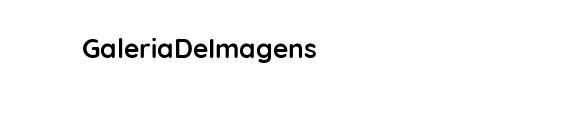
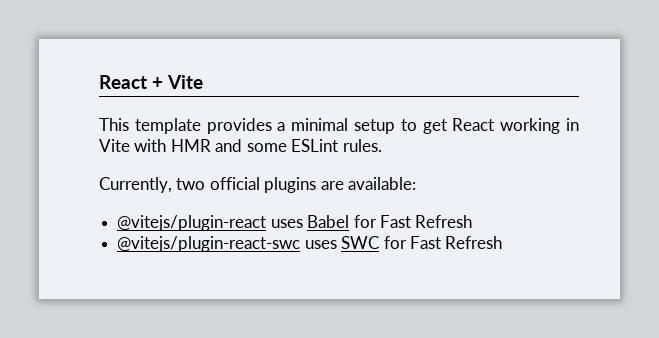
[82,37,317,63] GaleriaDeImagens -> [99,75,204,89] [99,118,579,134] [99,139,382,152] [99,177,417,193] [117,215,473,231] [117,236,503,252] React + Vite // This template provides a minimal setup to get React working in Vite with HMR and some ESLint rules. // Currently, two official plugins are available: // @vitejs/plugin-react uses Babel for Fast Refresh // @vitejs/plugin-react-swc uses SWC for Fast Refresh

